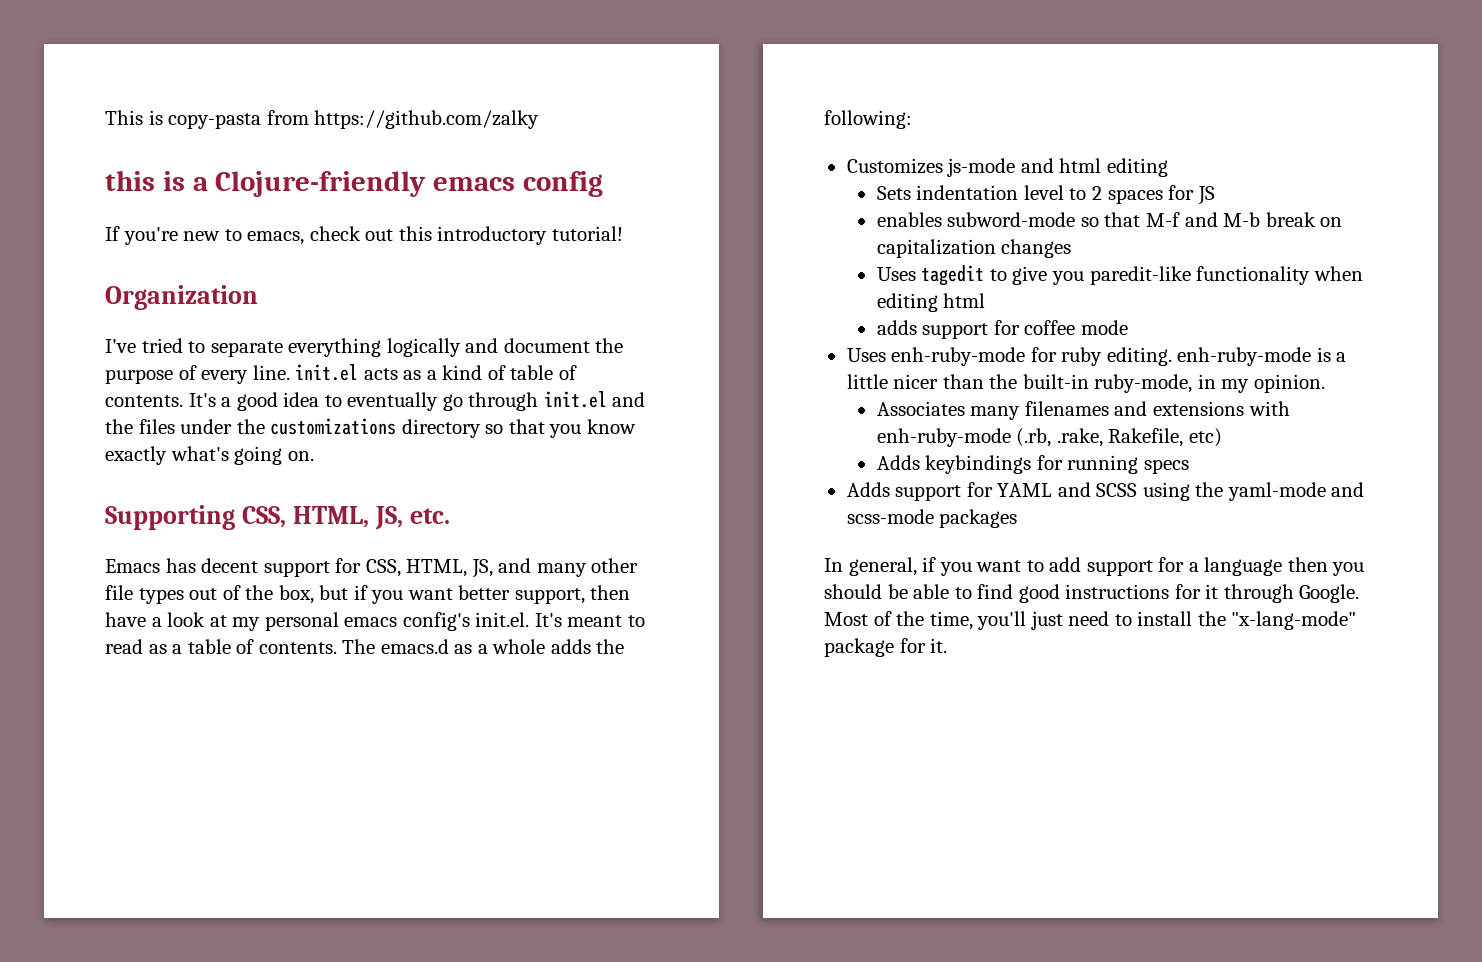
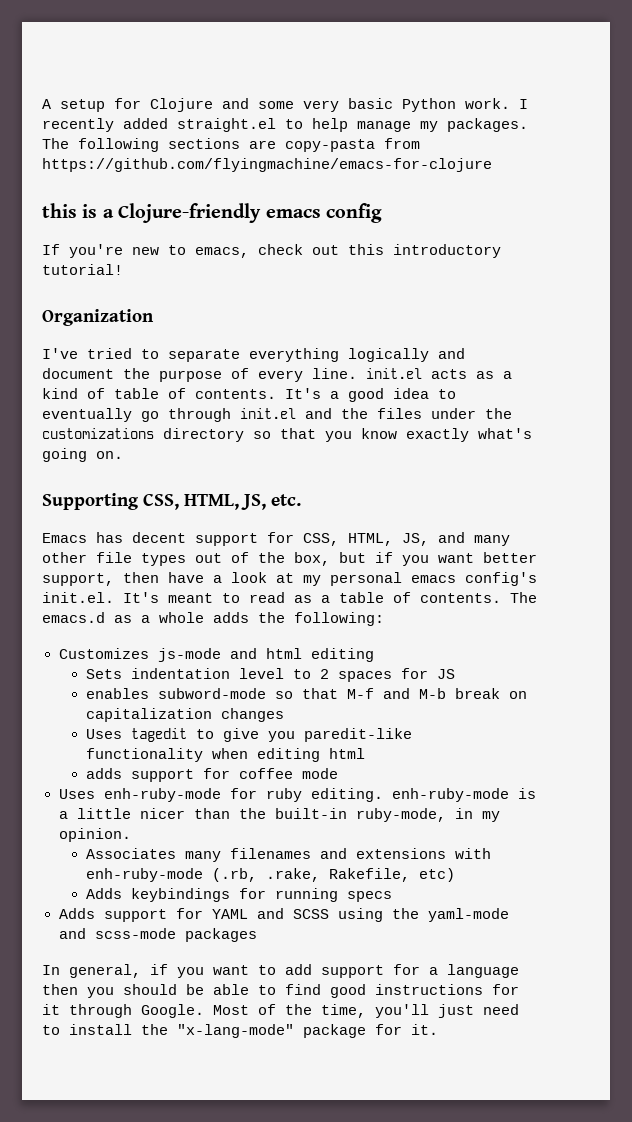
[105,110,163,125] This is -> [42,98,528,112] [42,118,528,132] [42,138,276,152] A setup for Clojure and some very basic Python work. I recently added straight.el to help manage my packages. The following sections are
[314,110,540,129] https://github.com/zalky -> [42,158,492,172] https://github.com/flyingmachine/emacs-for-clojure

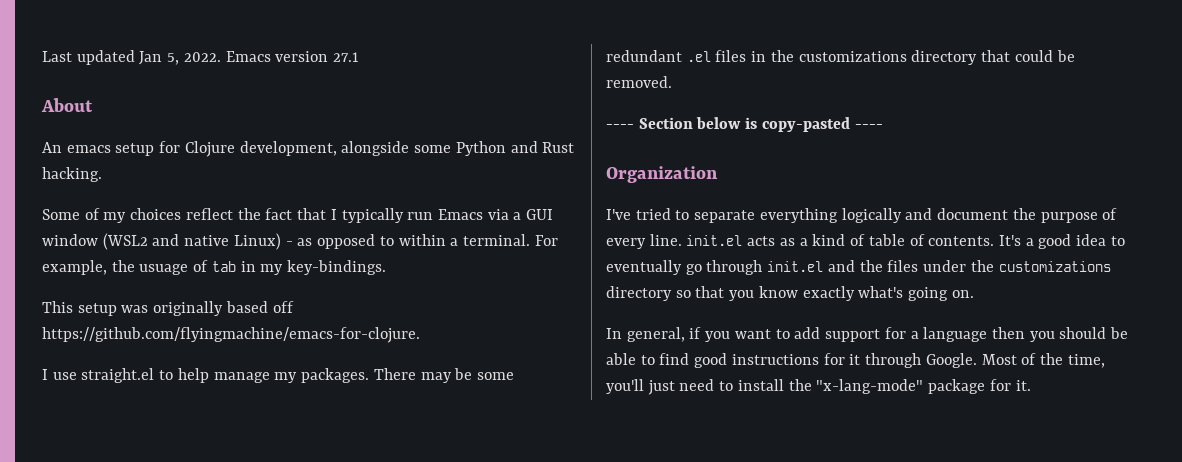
[42,98,528,112] [42,118,168,132] A setup for Clojure and some very basic Python work. I recently added -> [42,50,360,65] [41,98,93,112] [42,141,575,157] [42,167,102,182] [42,208,554,223] [42,233,558,250] [42,260,387,275] [42,301,294,316] [42,327,420,343] [42,369,77,380] Last updated Jan 5, 2022. Emacs version 27.1 // About // An emacs setup for Clojure development, alongside some Python and Rust hacking. // Some of my choices reflect the fact that I typically run Emacs via a GUI window (WSL2 and native Linux) - as opposed to within a terminal. For example, the usuage of tab in my key-bindings. // This setup was originally based off https://github.com/flyingmachine/emacs-for-clojure. // I use
[42,138,420,152] [42,158,492,172] [42,203,382,223] [42,244,501,258] [42,264,123,275] The following sections are copy-pasta from https://github.com/flyingmachine/emacs-for-clojure // this is a Clojure-friendly emacs config // If you're new to emacs, check out this introductory tutorial! -> [373,368,514,383] [606,50,1075,65] [606,76,672,88] [606,117,883,132] There may be some redundant .el files in the customizations directory that could be removed. // ---- Section below is copy-pasted ----
[42,493,301,510] [42,532,510,546] [42,552,537,566] [42,572,537,586] [42,592,537,603] [42,612,384,626] [58,648,374,662] [85,668,455,682] [85,688,527,699] [85,708,284,722] [85,728,412,742] [85,748,365,762] [85,768,338,782] [58,788,536,802] [58,808,500,822] [58,828,131,842] [85,848,491,862] [85,868,455,882] [85,888,392,902] [58,908,509,922] [58,928,257,942] // Supporting CSS, HTML, JS, etc. // Emacs has decent support for CSS, HTML, JS, and many other file types out of the box, but if you want better support, then have a look at my personal emacs config's init.el. It's meant to read as a table of contents. The emacs.d as a whole adds the following: // Customizes js-mode and html editing // Sets indentation level to 2 spaces for JS // enables subword-mode so that M-f and M-b break on capitalization changes // Uses tagedit to give you paredit-like functionality when editing html // adds support for coffee mode // Uses enh-ruby-mode for ruby editing. enh-ruby-mode is a little nicer than the built-in ruby-mode, in my opinion. // Associates many filenames and extensions with enh-ruby-mode (.rb, .rake, Rakefile, etc) // Adds keybindings for running specs // Adds support for YAML and SCSS using the yaml-mode and scss-mode packages -> (974, 294) none

